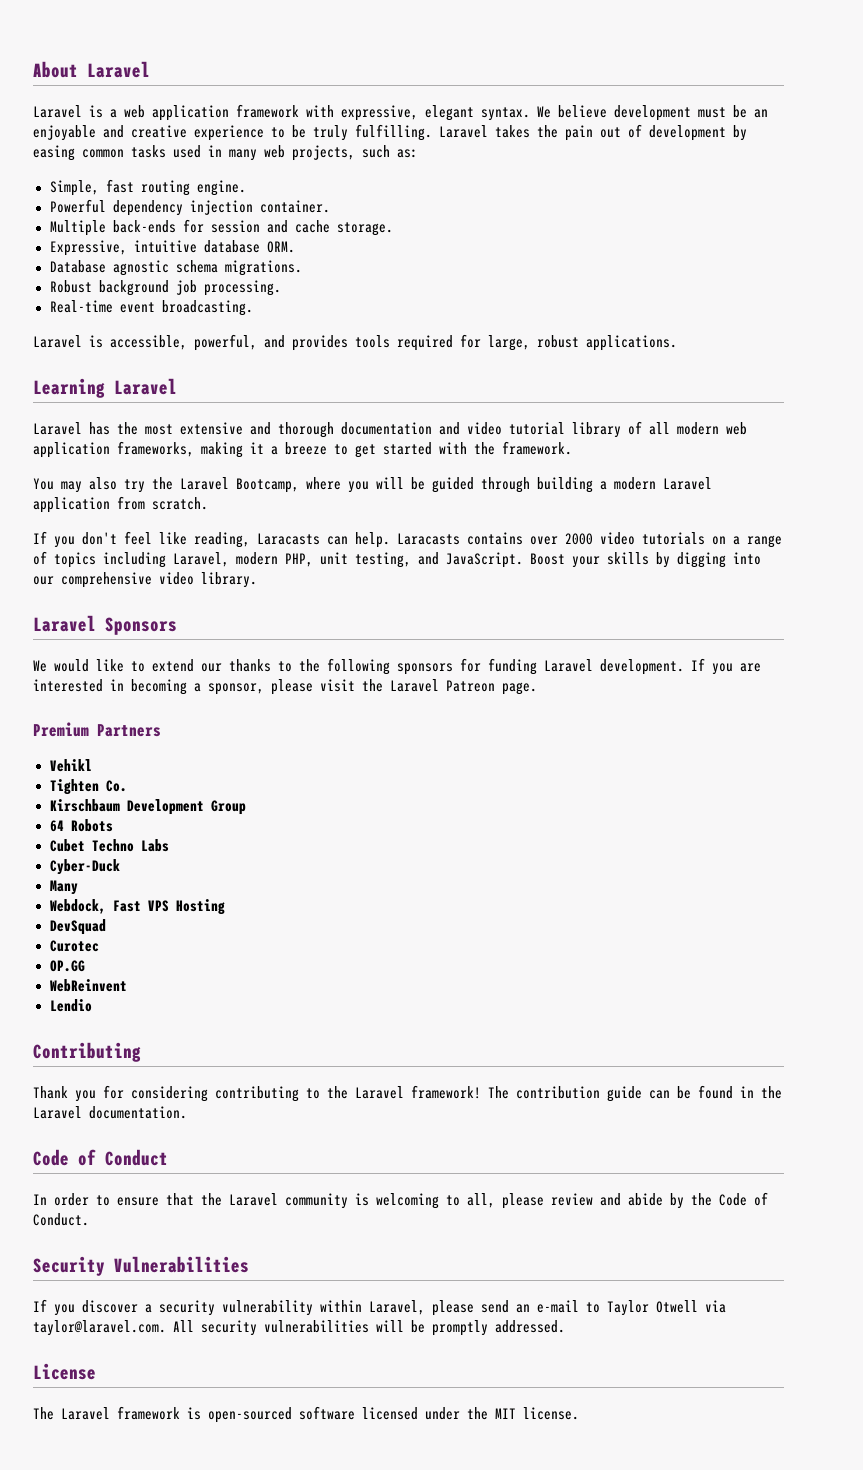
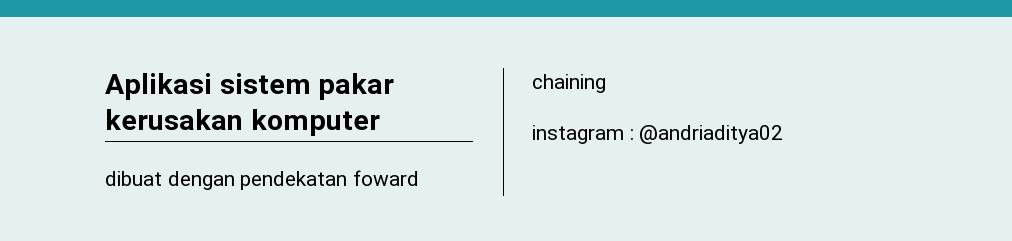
[33,61,150,78] [33,104,768,121] [33,124,747,141] [33,145,418,161] [49,179,246,196] [49,199,330,216] [49,219,393,236] [49,240,295,256] [49,260,302,276] [49,280,281,296] [49,300,253,316] [33,334,677,351] [33,378,177,398] [33,421,747,438] [33,441,572,458] [33,477,712,493] [33,496,208,513] [33,531,782,548] [33,551,761,568] [33,572,257,588] [33,615,177,635] [33,658,761,675] [33,679,537,695] [33,722,161,737] [49,759,92,772] [49,779,127,795] [49,799,246,815] [49,819,113,832] [49,839,169,852] [49,859,120,875] [49,880,78,895] [49,899,225,915] [49,919,106,935] [49,940,99,952] [49,960,85,972] [49,979,127,992] [49,999,92,1012] [33,1042,141,1062] [33,1085,782,1102] [33,1106,187,1119] [33,1149,168,1166] [33,1192,768,1209] [33,1213,89,1226] [33,1256,249,1276] [33,1299,726,1316] [33,1320,565,1336] [33,1363,96,1380] [33,1406,579,1423] About Laravel // Laravel is a web application framework with expressive, elegant syntax. We believe development must be an enjoyable and creative experience to be truly fulfilling. Laravel takes the pain out of development by easing common tasks used in many web projects, such as: // Simple, fast routing engine. // Powerful dependency injection container. // Multiple back-ends for session and cache storage. // Expressive, intuitive database ORM. // Database agnostic schema migrations. // Robust background job processing. // Real-time event broadcasting. // Laravel is accessible, powerful, and provides tools required for large, robust applications. // Learning Laravel // Laravel has the most extensive and thorough documentation and video tutorial library of all modern web application frameworks, making it a breeze to get started with the framework. // You may also try the Laravel Bootcamp, where you will be guided through building a modern Laravel application from scratch. // If you don't feel like reading, Laracasts can help. Laracasts contains over 2000 video tutorials on a range of topics including Laravel, modern PHP, unit testing, and JavaScript. Boost your skills by digging into our comprehensive video library. // Laravel Sponsors // We would like to extend our thanks to the following sponsors for funding Laravel development. If you are interested in becoming a sponsor, please visit the Laravel Patreon page. // Premium Partners // Vehikl // Tighten Co. // Kirschbaum Development Group // 64 Robots // Cubet Techno Labs // Cyber-Duck // Many // Webdock, Fast VPS Hosting // DevSquad // Curotec // OP.GG // WebReinvent // Lendio // Contributing // Thank you for considering contributing to the Laravel framework! The contribution guide can be found in the Laravel documentation. // Code of Conduct // In order to ensure that the Laravel community is welcoming to all, please review and abide by the Code of Conduct. // Security Vulnerabilities // If you discover a security vulnerability within Laravel, please send an e-mail to Taylor Otwell via taylor@laravel.com. All security vulnerabilities will be promptly addressed. // License // The Laravel framework is open-sourced software licensed under the MIT license. -> [105,73,395,100] [105,109,380,136] [105,170,420,190] [532,74,606,93] [532,125,784,144] Aplikasi sistem pakar kerusakan komputer // dibuat dengan pendekatan foward chaining // instagram : @andriaditya02

